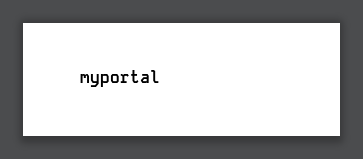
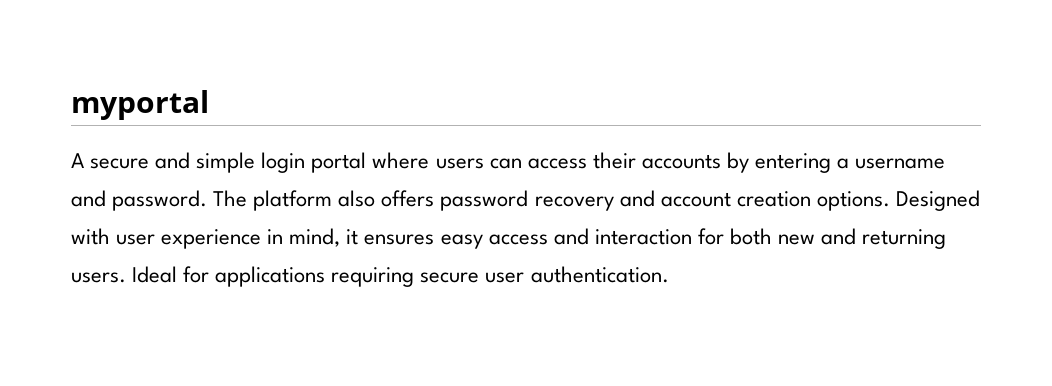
(160, 78) none -> [71,152,946,173] [71,190,980,211] [71,228,947,249] [71,266,669,287] // A secure and simple login portal where users can access their accounts by entering a username and password. The platform also offers password recovery and account creation options. Designed with user experience in mind, it ensures easy access and interaction for both new and returning users. Ideal for applications requiring secure user authentication.

